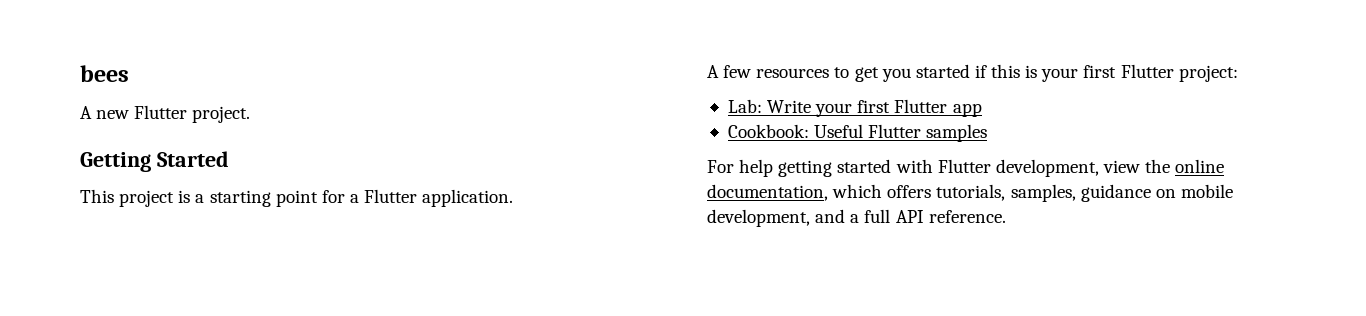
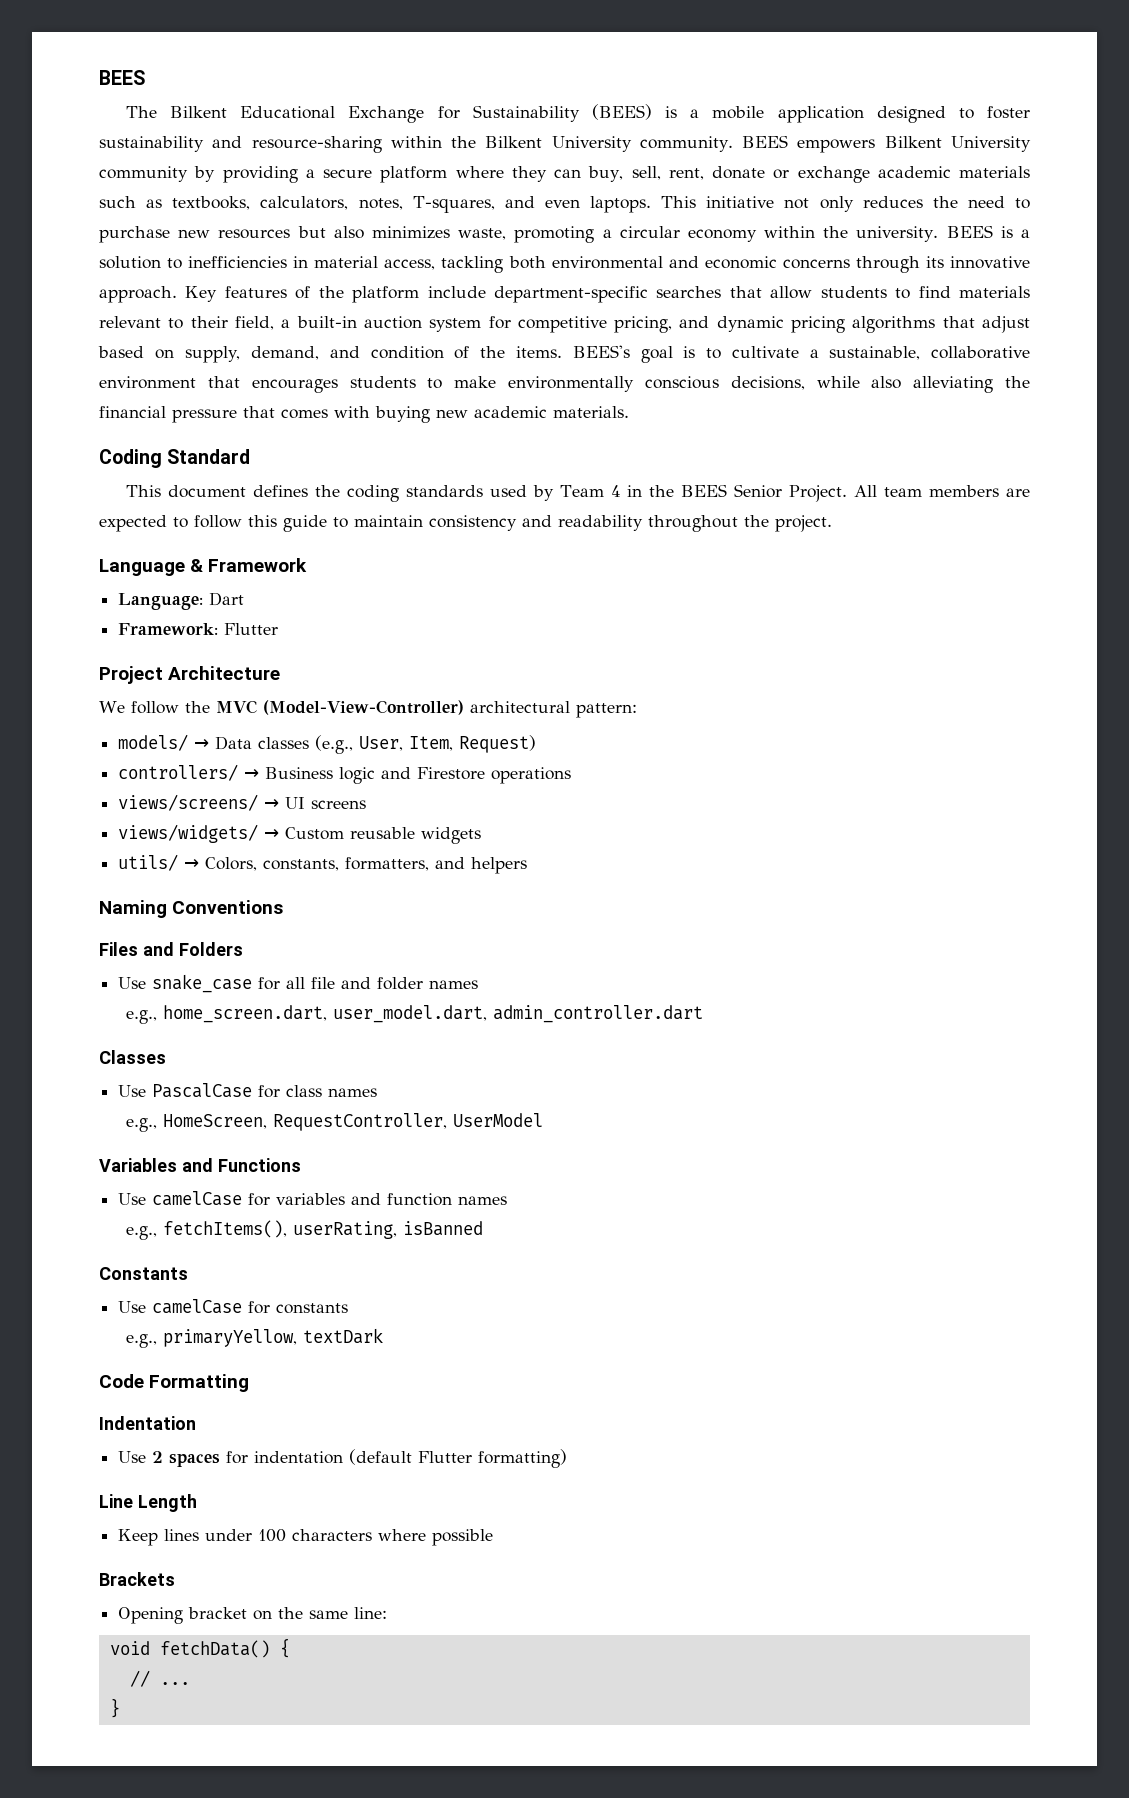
[80,65,129,82] [80,105,251,123] [80,151,229,172] [80,189,514,207] [707,64,1238,82] [727,99,982,117] [727,124,988,142] [707,159,1225,177] [707,184,1233,202] [707,209,1006,227] bees // A new Flutter project. // Getting Started // This project is a starting point for a Flutter application. // A few resources to get you started if this is your first Flutter project: // Lab: Write your first Flutter app // Cookbook: Useful Flutter samples // For help getting started with Flutter development, view the online documentation, which offers tutorials, samples, guidance on mobile development, and a full API reference. -> [99,70,145,85] [126,104,1031,123] [99,135,1032,153] [99,166,1030,183] [99,196,1030,213] [99,225,1030,243] [99,256,1030,273] [99,286,1030,303] [99,316,1030,333] [98,345,1030,363] [99,376,1031,393] [99,406,629,423] [99,449,251,468] [126,484,1031,502] [99,515,832,532] [99,558,308,576] [118,592,245,610] [118,623,279,635] [99,666,281,684] [99,700,637,718] [118,734,537,754] [118,764,572,784] [118,794,367,811] [118,824,482,844] [118,854,528,874] [99,900,284,918] [99,942,243,956] [118,974,479,993] [126,1005,704,1024] [99,1050,166,1064] [118,1083,378,1098] [126,1113,544,1132] [99,1158,301,1172] [118,1191,508,1206] [126,1220,484,1240] [99,1267,188,1280] [118,1299,349,1314] [126,1328,384,1348] [99,1374,250,1392] [99,1416,196,1430] [118,1449,568,1468] [99,1494,197,1512] [118,1529,494,1546] [99,1572,175,1586] [118,1607,388,1624] [109,1638,290,1658] [129,1670,190,1687] [109,1698,120,1718] BEES // The Bilkent Educational Exchange for Sustainability (BEES) is a mobile application designed to foster sustainability and resource-sharing within the Bilkent University community. BEES empowers Bilkent University community by providing a secure platform where they can buy, sell, rent, donate or exchange academic materials such as textbooks, calculators, notes, T-squares, and even laptops. This initiative not only reduces the need to purchase new resources but also minimizes waste, promoting a circular economy within the university. BEES is a solution to inefficiencies in material access, tackling both environmental and economic concerns through its innovative approach. Key features of the platform include department-specific searches that allow students to find materials relevant to their field, a built-in auction system for competitive pricing, and dynamic pricing algorithms that adjust based on supply, demand, and condition of the items. BEES's goal is to cultivate a sustainable, collaborative environment that encourages students to make environmentally conscious decisions, while also alleviating the financial pressure that comes with buying new academic materials. // Coding Standard // This document defines the coding standards used by Team 4 in the BEES Senior Project. All team members are expected to follow this guide to maintain consistency and readability throughout the project. // Language & Framework // Language: Dart // Framework: Flutter // Project Architecture // We follow the MVC (Model-View-Controller) architectural pattern: // models/ → Data classes (e.g., User, Item, Request) // controllers/ → Business logic and Firestore operations // views/screens/ → UI screens // views/widgets/ → Custom reusable widgets // utils/ → Colors, constants, formatters, and helpers // Naming Conventions // Files and Folders // Use snake_case for all file and folder names // e.g., home_screen.dart, user_model.dart, admin_controller.dart // Classes // Use PascalCase for class names // e.g., HomeScreen, RequestController, UserModel // Variables and Functions // Use camelCase for variables and function names // e.g., fetchItems(), userRating, isBanned // Constants // Use camelCase for constants // e.g., primaryYellow, textDark // Code Formatting // Indentation // Use 2 spaces for indentation (default Flutter formatting) // Line Length // Keep lines under 100 characters where possible // Brackets // Opening bracket on the same line: // void fetchData() { // // ... // }

